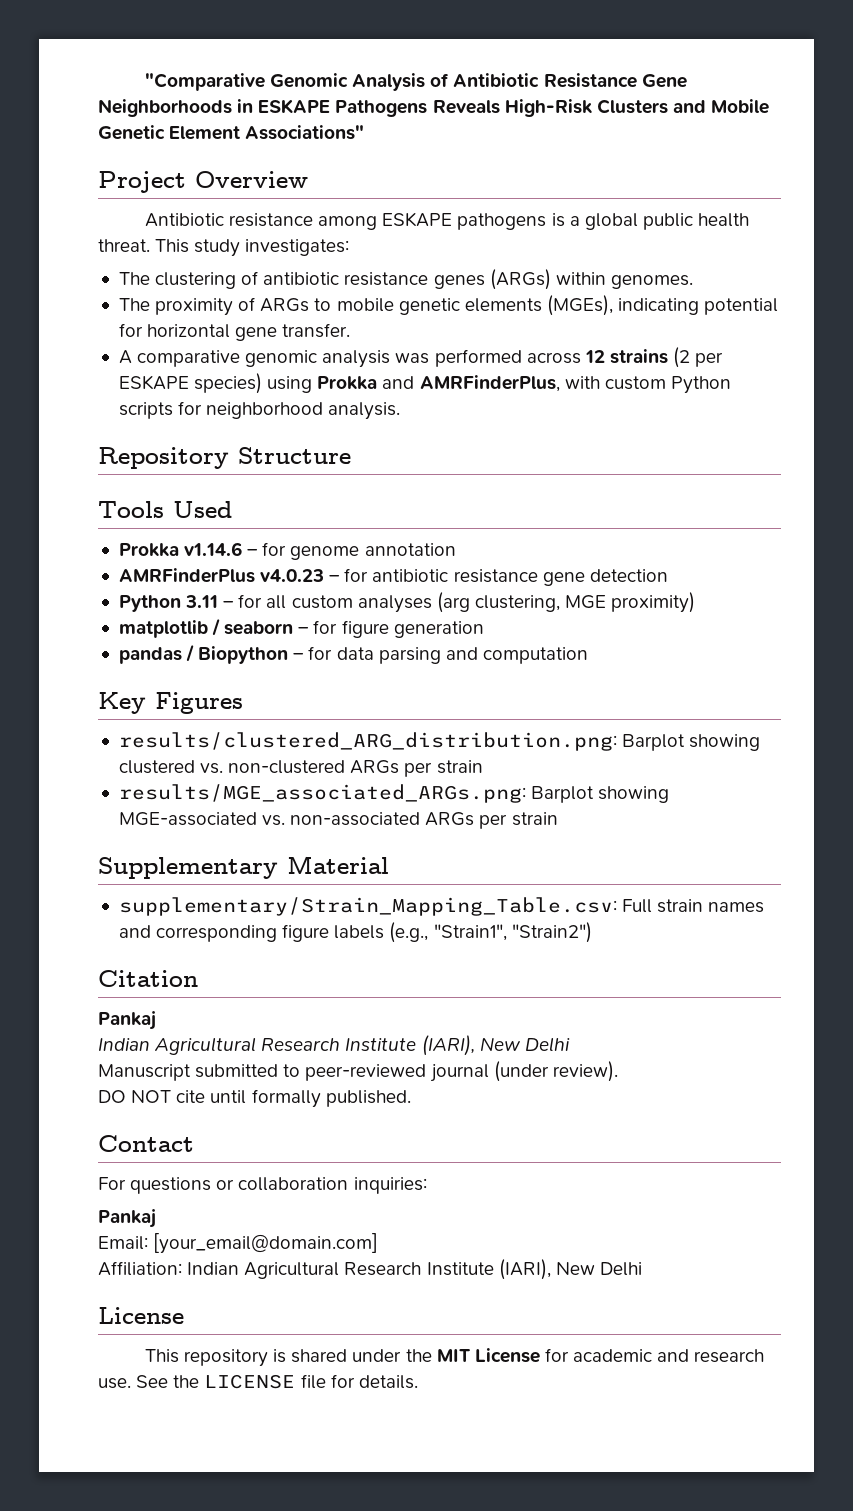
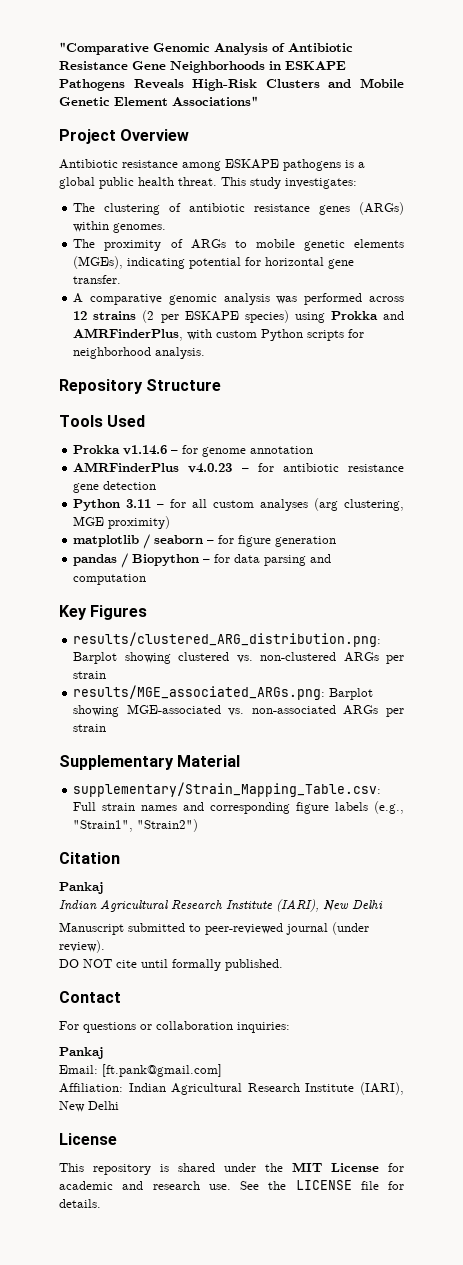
[153,1233,379,1254] [your_email@domain.com] -> [102,1064,222,1077] [ft.pank@gmail.com]

